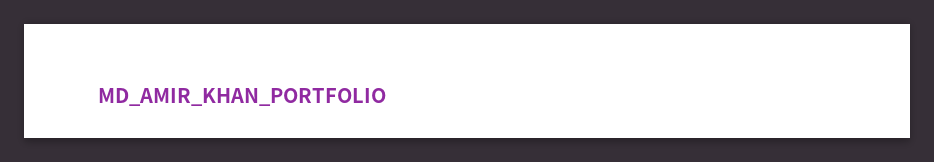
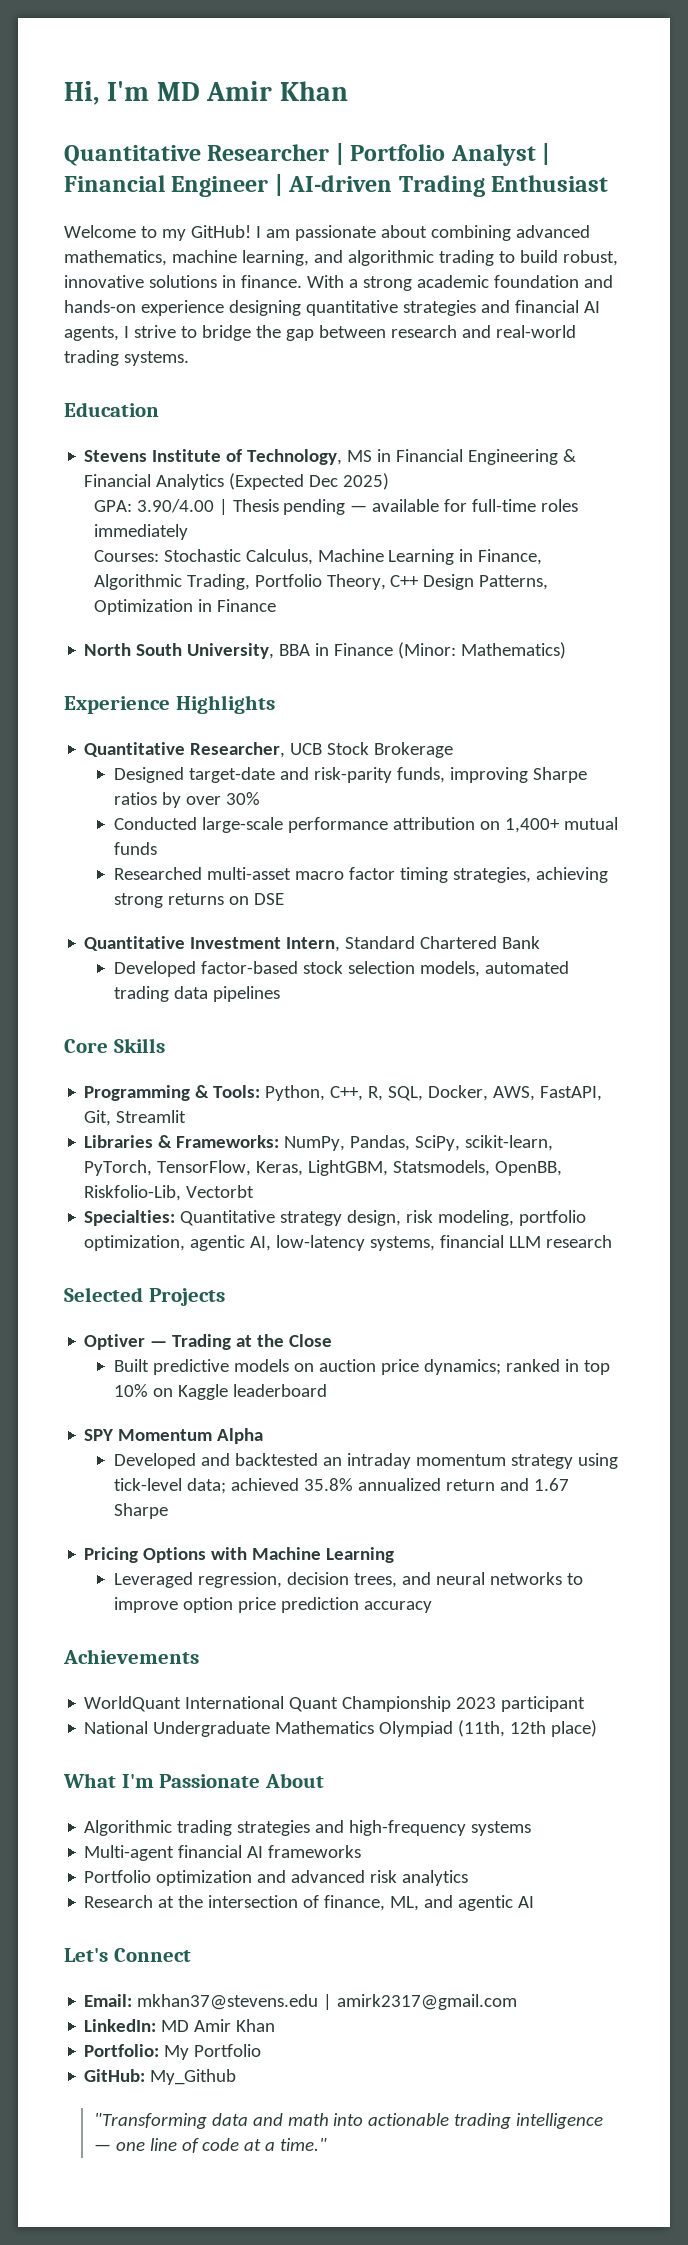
[98,88,386,106] MD_AMIR_KHAN_PORTFOLIO -> [64,81,348,105] [64,143,551,166] [64,174,609,197] [64,225,590,241] [64,250,618,266] [64,275,613,291] [64,300,600,316] [64,325,576,341] [64,350,189,366] [64,402,159,417] [84,449,577,465] [84,473,390,490] [93,499,579,515] [93,524,188,540] [93,549,543,565] [93,574,549,590] [93,599,276,615] [84,642,567,659] [64,695,275,714] [84,742,454,758] [113,767,587,783] [113,792,260,808] [113,817,618,833] [113,842,157,855] [113,867,608,883] [113,893,284,908] [84,936,541,952] [113,961,569,977] [113,986,280,1002] [64,1038,165,1053] [84,1085,603,1101] [84,1110,187,1126] [84,1135,554,1151] [84,1160,563,1176] [84,1185,255,1201] [84,1210,587,1226] [84,1235,613,1251] [64,1287,225,1306] [84,1334,333,1350] [113,1359,610,1375] [113,1384,327,1400] [84,1428,264,1444] [113,1453,618,1469] [113,1478,569,1494] [113,1503,168,1519] [84,1547,395,1563] [113,1572,583,1588] [113,1597,432,1613] [63,1649,199,1664] [84,1696,586,1712] [84,1720,598,1737] [63,1773,324,1788] [84,1820,532,1836] [84,1845,362,1861] [84,1870,469,1886] [84,1895,535,1911] [64,1948,191,1962] [84,1994,518,2010] [84,2019,276,2032] [84,2044,262,2060] [84,2069,237,2085] [93,2113,604,2129] [93,2138,328,2153] Hi, I'm MD Amir Khan // Quantitative Researcher | Portfolio Analyst | Financial Engineer | AI-driven Trading Enthusiast // Welcome to my GitHub! I am passionate about combining advanced mathematics, machine learning, and algorithmic trading to build robust, innovative solutions in finance. With a strong academic foundation and hands-on experience designing quantitative strategies and financial AI agents, I strive to bridge the gap between research and real-world trading systems. // Education // Stevens Institute of Technology, MS in Financial Engineering & Financial Analytics (Expected Dec 2025) // GPA: 3.90/4.00 | Thesis pending — available for full-time roles immediately // Courses: Stochastic Calculus, Machine Learning in Finance, Algorithmic Trading, Portfolio Theory, C++ Design Patterns, Optimization in Finance // North South University, BBA in Finance (Minor: Mathematics) // Experience Highlights // Quantitative Researcher, UCB Stock Brokerage // Designed target-date and risk-parity funds, improving Sharpe ratios by over 30% // Conducted large-scale performance attribution on 1,400+ mutual funds // Researched multi-asset macro factor timing strategies, achieving strong returns on DSE // Quantitative Investment Intern, Standard Chartered Bank // Developed factor-based stock selection models, automated trading data pipelines // Core Skills // Programming & Tools: Python, C++, R, SQL, Docker, AWS, FastAPI, Git, Streamlit // Libraries & Frameworks: NumPy, Pandas, SciPy, scikit-learn, PyTorch, TensorFlow, Keras, LightGBM, Statsmodels, OpenBB, Riskfolio-Lib, Vectorbt // Specialties: Quantitative strategy design, risk modeling, portfolio optimization, agentic AI, low-latency systems, financial LLM research // Selected Projects // Optiver — Trading at the Close // Built predictive models on auction price dynamics; ranked in top 10% on Kaggle leaderboard // SPY Momentum Alpha // Developed and backtested an intraday momentum strategy using tick-level data; achieved 35.8% annualized return and 1.67 Sharpe // Pricing Options with Machine Learning // Leveraged regression, decision trees, and neural networks to improve option price prediction accuracy // Achievements // WorldQuant International Quant Championship 2023 participant // National Undergraduate Mathematics Olympiad (11th, 12th place) // What I'm Passionate About // Algorithmic trading strategies and high-frequency systems // Multi-agent financial AI frameworks // Portfolio optimization and advanced risk analytics // Research at the intersection of finance, ML, and agentic AI // Let's Connect // Email: mkhan37@stevens.edu | amirk2317@gmail.com // LinkedIn: MD Amir Khan // Portfolio: My Portfolio // GitHub: My_Github // "Transforming data and math into actionable trading intelligence — one line of code at a time."

